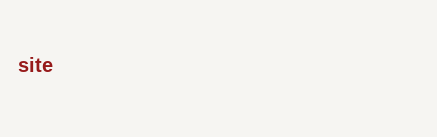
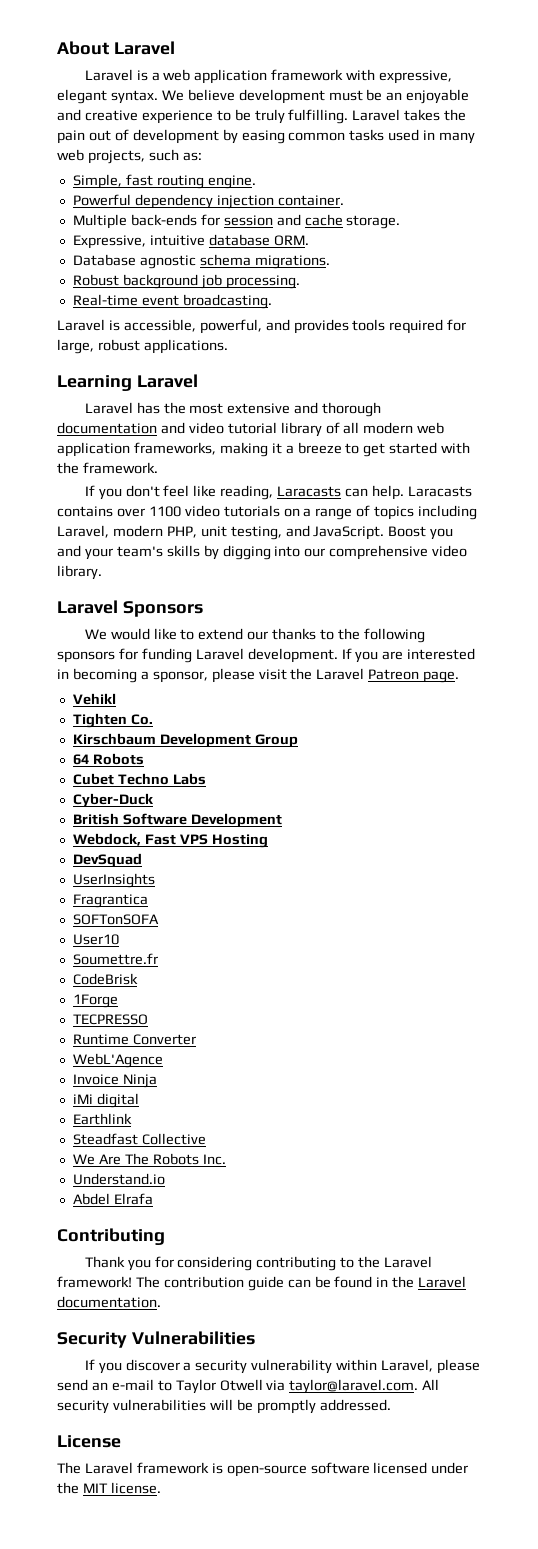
[18,57,53,72] site -> [57,41,175,55] [84,69,453,84] [57,89,470,104] [57,109,467,124] [57,129,476,144] [57,149,202,164] [72,174,256,189] [72,194,344,209] [72,214,401,229] [72,234,309,249] [72,254,330,269] [72,274,300,289] [72,294,272,309] [57,319,467,334] [57,339,228,354] [57,374,198,391] [84,402,382,417] [57,422,445,437] [57,442,471,457] [57,462,158,474] [84,485,472,500] [57,505,478,520] [57,525,454,540] [57,545,468,560] [57,565,102,580] [57,600,203,617] [84,628,425,643] [57,648,476,663] [57,668,460,683] [72,693,116,705] [72,713,153,728] [72,733,298,748] [72,753,144,765] [72,773,206,785] [72,793,154,808] [72,813,282,828] [72,833,268,848] [72,853,142,868] [72,873,155,888] [72,894,148,908] [72,914,159,925] [72,934,119,945] [72,953,158,965] [72,973,138,985] [72,994,118,1008] [72,1014,148,1025] [72,1034,196,1045] [72,1053,163,1068] [72,1074,157,1088] [72,1093,139,1108] [72,1113,132,1125] [72,1133,206,1145] [72,1153,226,1165] [72,1173,165,1185] [72,1193,153,1205] [57,1228,165,1245] [84,1256,433,1271] [57,1276,467,1291] [57,1296,161,1308] [57,1331,255,1348] [84,1359,481,1374] [57,1379,440,1394] [57,1399,391,1414] [57,1435,121,1448] [57,1462,469,1477] [57,1482,161,1494] About Laravel // Laravel is a web application framework with expressive, elegant syntax. We believe development must be an enjoyable and creative experience to be truly fulfilling. Laravel takes the pain out of development by easing common tasks used in many web projects, such as: // Simple, fast routing engine. // Powerful dependency injection container. // Multiple back-ends for session and cache storage. // Expressive, intuitive database ORM. // Database agnostic schema migrations. // Robust background job processing. // Real-time event broadcasting. // Laravel is accessible, powerful, and provides tools required for large, robust applications. // Learning Laravel // Laravel has the most extensive and thorough documentation and video tutorial library of all modern web application frameworks, making it a breeze to get started with the framework. // If you don't feel like reading, Laracasts can help. Laracasts contains over 1100 video tutorials on a range of topics including Laravel, modern PHP, unit testing, and JavaScript. Boost you and your team's skills by digging into our comprehensive video library. // Laravel Sponsors // We would like to extend our thanks to the following sponsors for funding Laravel development. If you are interested in becoming a sponsor, please visit the Laravel Patreon page. // Vehikl // Tighten Co. // Kirschbaum Development Group // 64 Robots // Cubet Techno Labs // Cyber-Duck // British Software Development // Webdock, Fast VPS Hosting // DevSquad // UserInsights // Fragrantica // SOFTonSOFA // User10 // Soumettre.fr // CodeBrisk // 1Forge // TECPRESSO // Runtime Converter // WebL'Agence // Invoice Ninja // iMi digital // Earthlink // Steadfast Collective // We Are The Robots Inc. // Understand.io // Abdel Elrafa // Contributing // Thank you for considering contributing to the Laravel framework! The contribution guide can be found in the Laravel documentation. // Security Vulnerabilities // If you discover a security vulnerability within Laravel, please send an e-mail to Taylor Otwell via taylor@laravel.com. All security vulnerabilities will be promptly addressed. // License // The Laravel framework is open-source software licensed under the MIT license.

